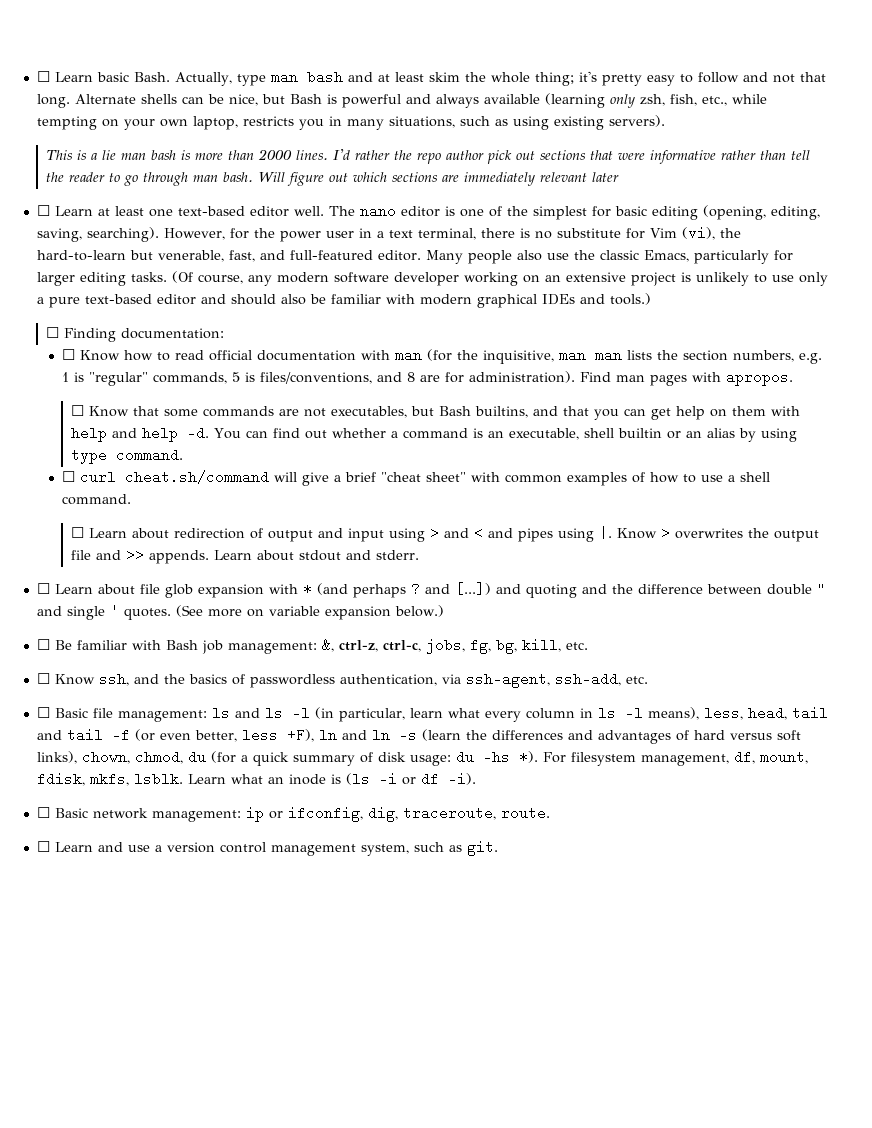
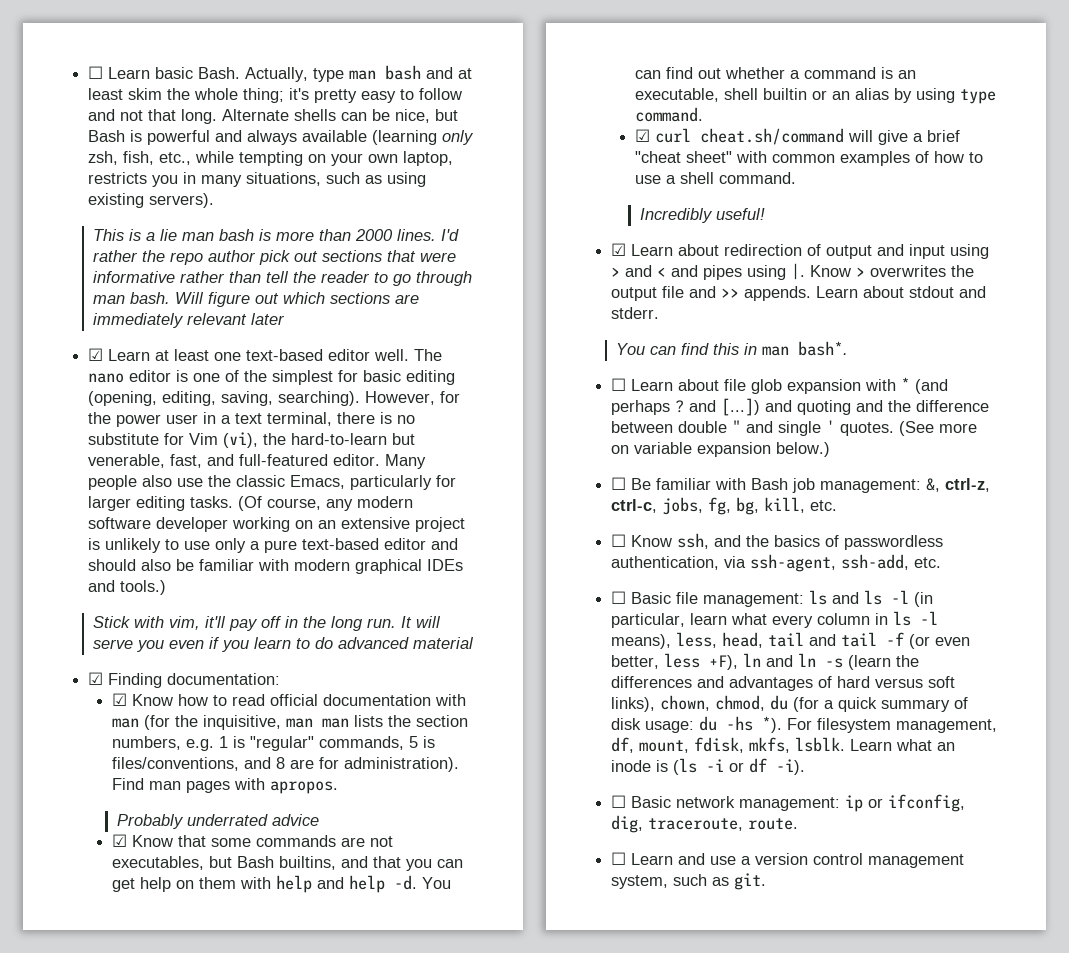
[36,205,50,216] ☐ -> [88,348,104,361] ☑
[46,327,60,338] ☐ -> [93,616,442,631] [93,637,475,652] [88,672,104,685] Stick with vim, it'll pay off in the long run. It will serve you even if you learn to do advanced material // ☑
[62,349,76,360] ☐ -> [111,693,127,706] ☑
[71,405,85,416] ☐ -> [116,814,319,829] [111,834,127,847] Probably underrated advice // ☑
[62,471,76,482] ☐ -> [634,129,650,142] ☑
[71,527,85,538] ☐ -> [639,208,765,223] [611,243,627,256] Incredibly useful! // ☑
(420, 555) none -> [616,341,849,356] // You can find this in man bash*.

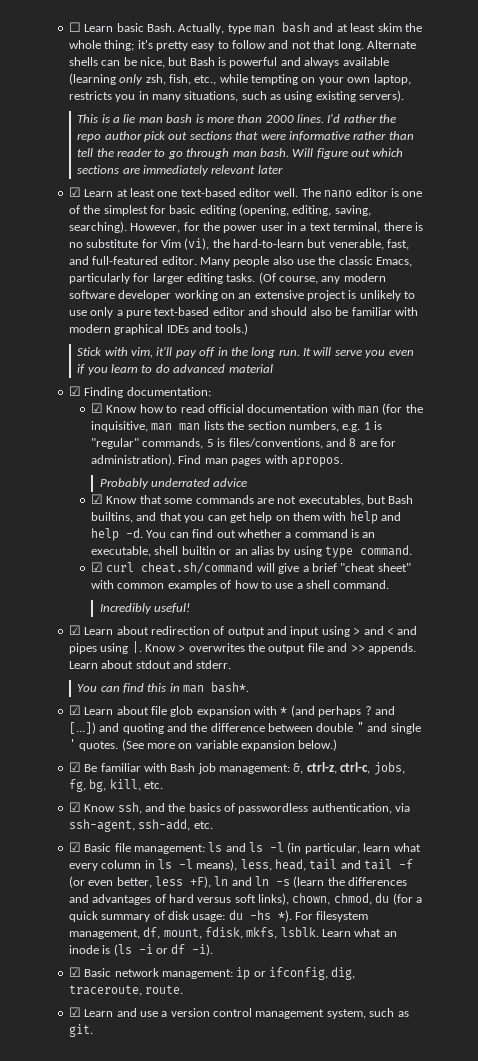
[611,378,627,391] ☐ -> [68,705,81,715] ☑
[611,477,627,490] ☐ -> [68,762,81,772] ☑
[611,534,627,547] ☐ -> [68,802,81,812] ☑
[611,591,627,604] ☐ -> [68,842,81,852] ☑
[611,795,627,808] ☐ -> [68,967,81,977] ☑
[611,852,627,865] ☐ -> [68,1007,81,1017] ☑

